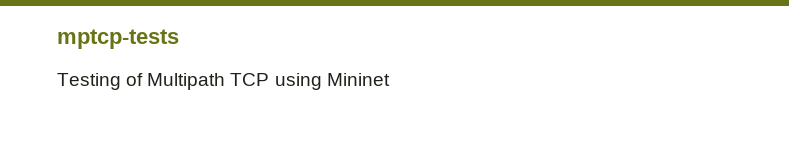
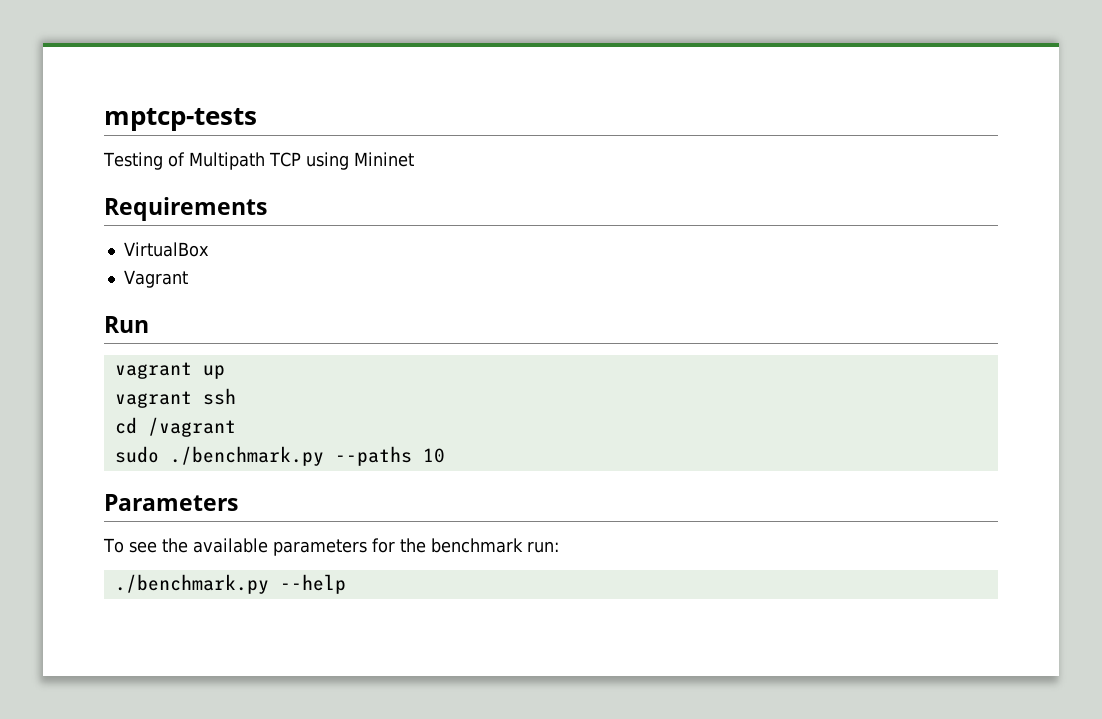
(390, 79) none -> [104,197,267,221] [123,242,209,257] [123,270,188,288] [104,316,149,333] [114,362,225,379] [114,388,236,408] [114,417,236,437] [114,446,445,466] [104,494,238,511] [103,538,559,556] [114,574,346,594] // Requirements // VirtualBox // Vagrant // Run // vagrant up // vagrant ssh // cd /vagrant // sudo ./benchmark.py --paths 10 // Parameters // To see the available parameters for the benchmark run: // ./benchmark.py --help

